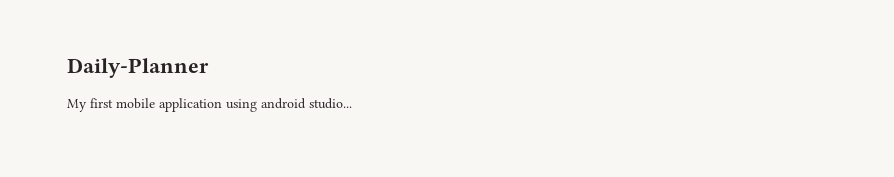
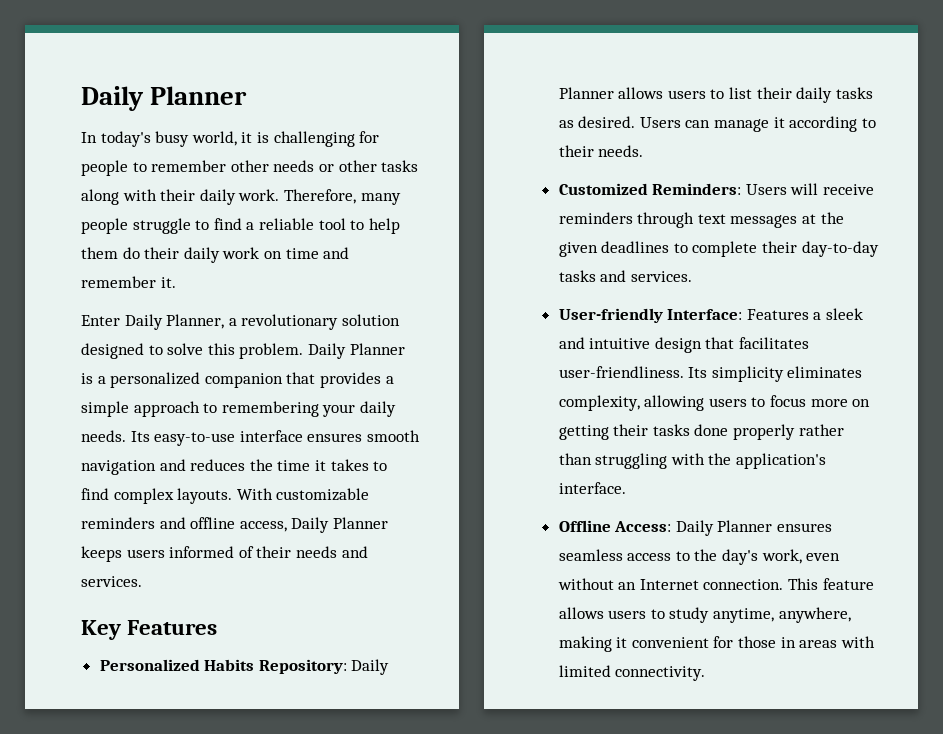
[67,58,209,78] [67,98,352,112] Daily-Planner // My first mobile application using android studio... -> [81,86,248,111] [81,131,380,147] [81,160,419,176] [81,189,401,205] [81,218,400,234] [81,247,350,263] [81,276,176,288] [81,314,400,330] [81,343,405,359] [81,372,394,388] [81,401,396,417] [81,430,420,446] [81,459,388,475] [81,488,370,504] [81,517,388,533] [81,546,368,562] [81,576,142,587] [81,620,218,640] [99,659,390,675] [558,87,873,103] [558,116,876,132] [558,145,644,157] [558,183,875,195] [558,212,844,228] [558,241,879,257] [558,270,692,282] [558,308,864,323] [558,337,810,353] [558,366,863,382] [558,395,871,411] [558,424,844,440] [558,453,827,469] [558,482,626,494] [558,520,833,536] [558,549,841,565] [557,578,874,590] [558,607,851,623] [558,636,875,652] [558,665,706,681] Daily Planner // In today's busy world, it is challenging for people to remember other needs or other tasks along with their daily work. Therefore, many people struggle to find a reliable tool to help them do their daily work on time and remember it. // Enter Daily Planner, a revolutionary solution designed to solve this problem. Daily Planner is a personalized companion that provides a simple approach to remembering your daily needs. Its easy-to-use interface ensures smooth navigation and reduces the time it takes to find complex layouts. With customizable reminders and offline access, Daily Planner keeps users informed of their needs and services. // Key Features // Personalized Habits Repository: Daily Planner allows users to list their daily tasks as desired. Users can manage it according to their needs. // Customized Reminders: Users will receive reminders through text messages at the given deadlines to complete their day-to-day tasks and services. // User-friendly Interface: Features a sleek and intuitive design that facilitates user-friendliness. Its simplicity eliminates complexity, allowing users to focus more on getting their tasks done properly rather than struggling with the application's interface. // Offline Access: Daily Planner ensures seamless access to the day's work, even without an Internet connection. This feature allows users to study anytime, anywhere, making it convenient for those in areas with limited connectivity.

